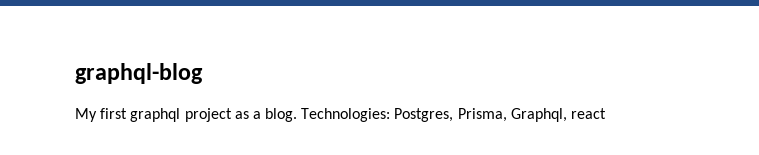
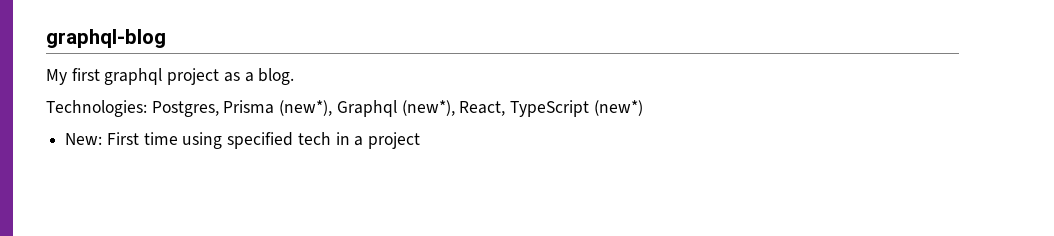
(298, 115) none -> (295, 76) //
[457,108,607,122] Prisma, Graphql, react -> [223,100,643,117] [65,132,421,149] Prisma (new*), Graphql (new*), React, TypeScript (new*) // New: First time using specified tech in a project

